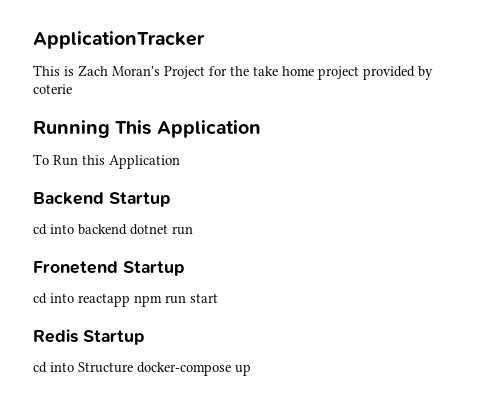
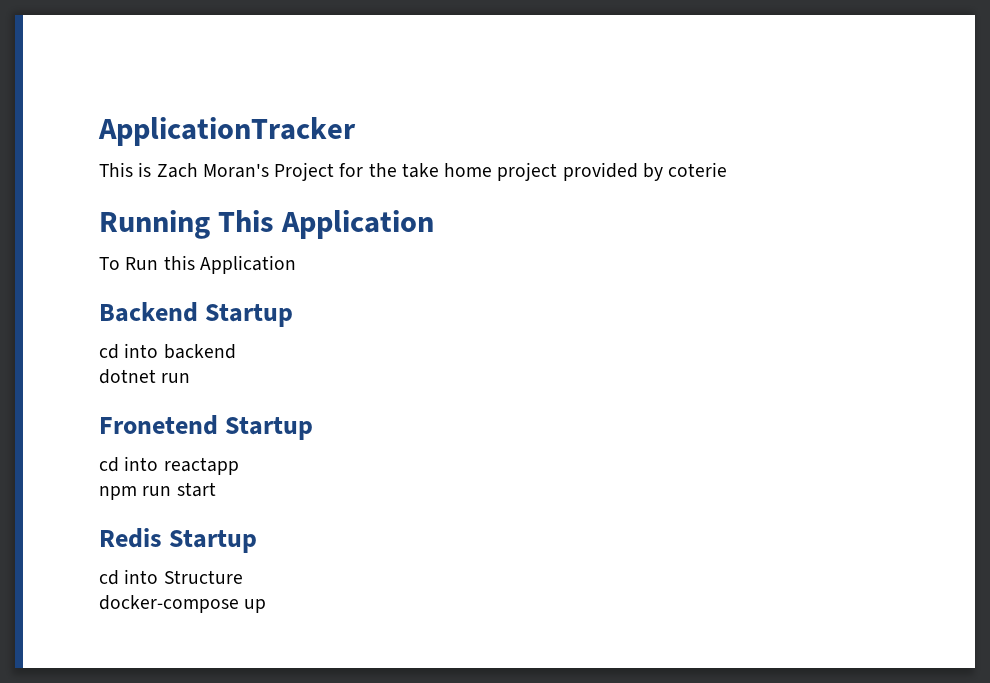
(127, 229) none -> (236, 351) //
(130, 300) none -> (239, 466) //
(133, 367) none -> (243, 577) //

